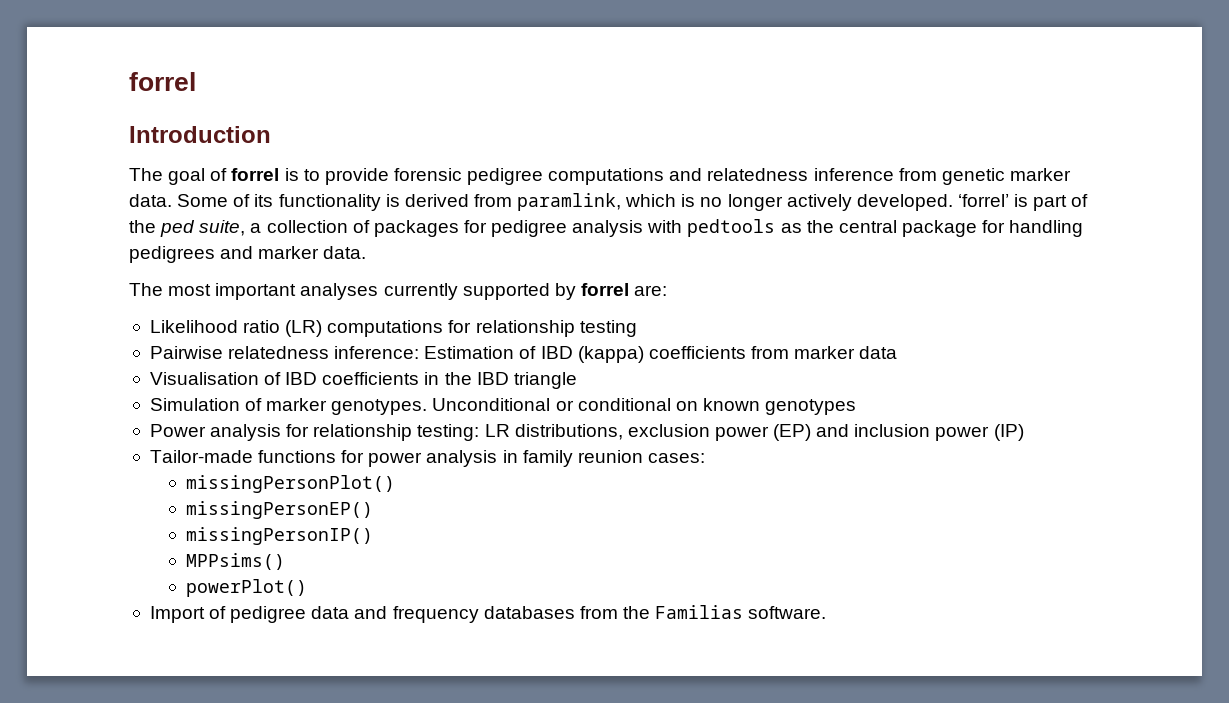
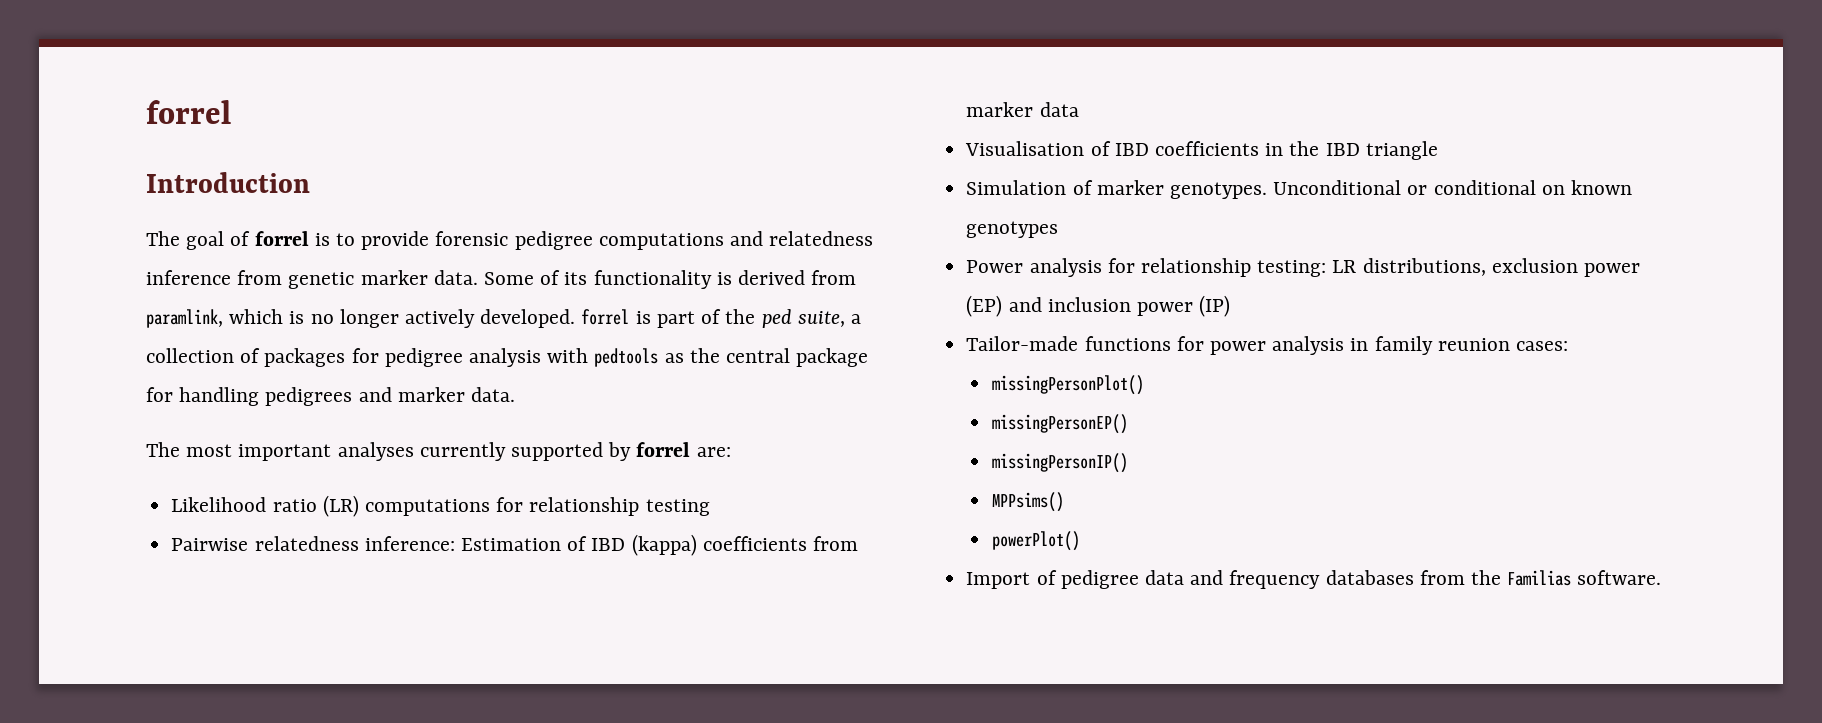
[957,194,1009,207] ‘forrel’ -> [581,309,630,325] forrel

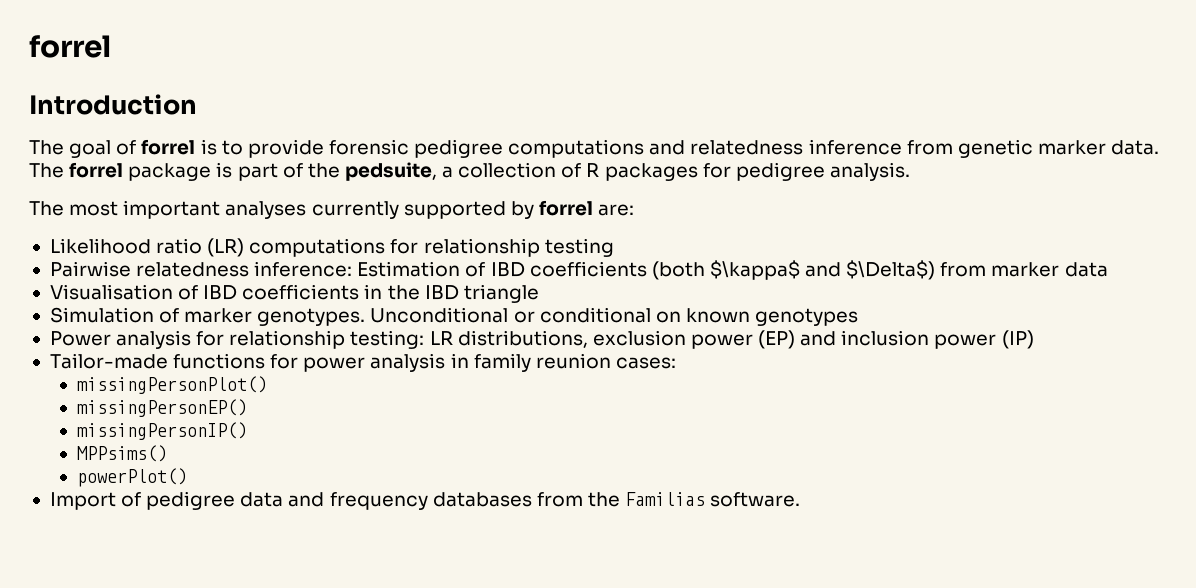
[484,270,857,289] [146,309,630,328] Some of its functionality is derived from paramlink, which is no longer actively developed. forrel -> [29,162,212,181] The forrel package
[761,309,845,328] ped suite, -> [344,162,437,181] pedsuite,
(261, 355) none -> [586,163,600,177] R
[469,348,869,367] [146,387,516,406] analysis with pedtools as the central package for handling pedigrees and marker data. -> [829,162,910,181] analysis.
[631,534,807,556] (kappa) coefficients -> [529,260,936,280] coefficients (both $\kappa$ and $\Delta$)

